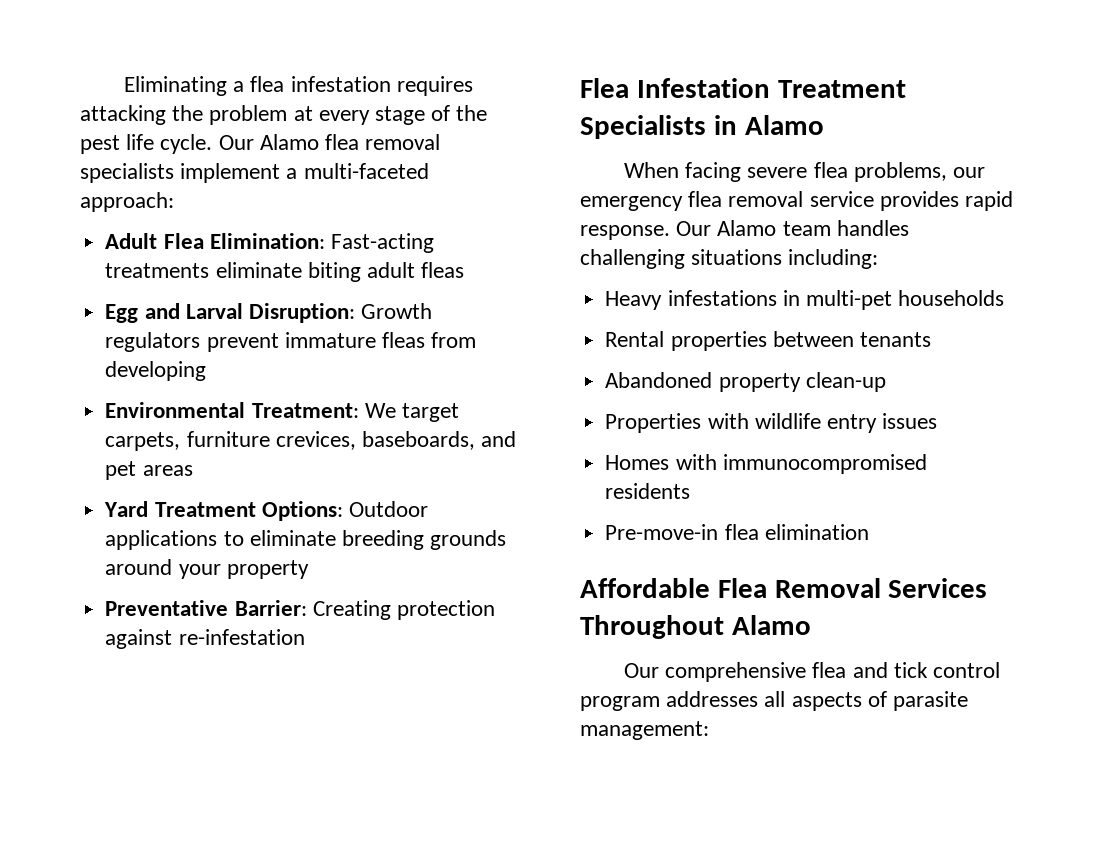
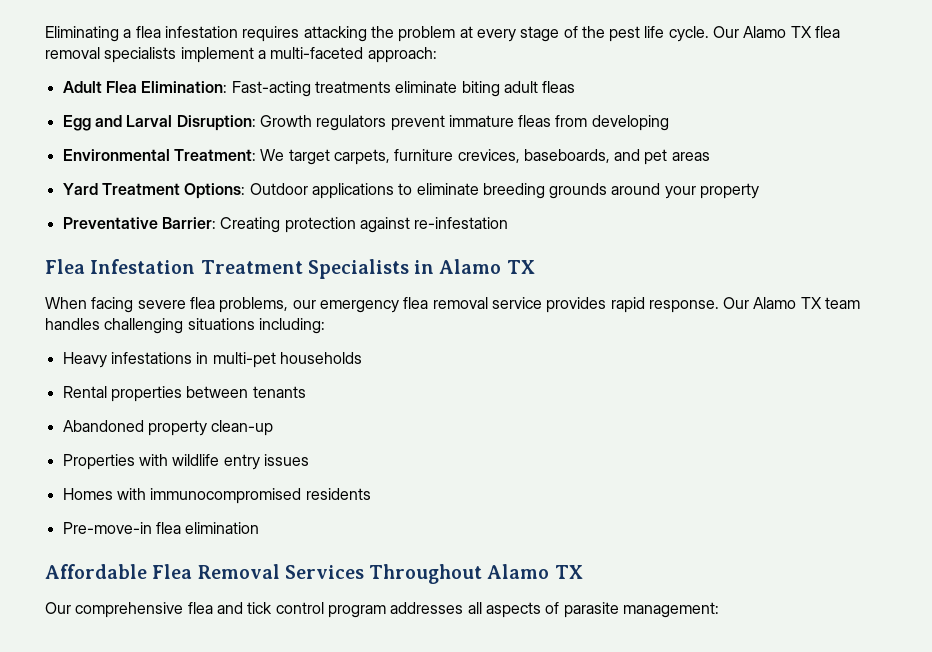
(319, 142) none -> [790,26,812,38] TX
(824, 125) none -> [506,260,535,274] TX
(777, 228) none -> [800,297,822,309] TX
(811, 625) none -> [554,565,583,579] TX

